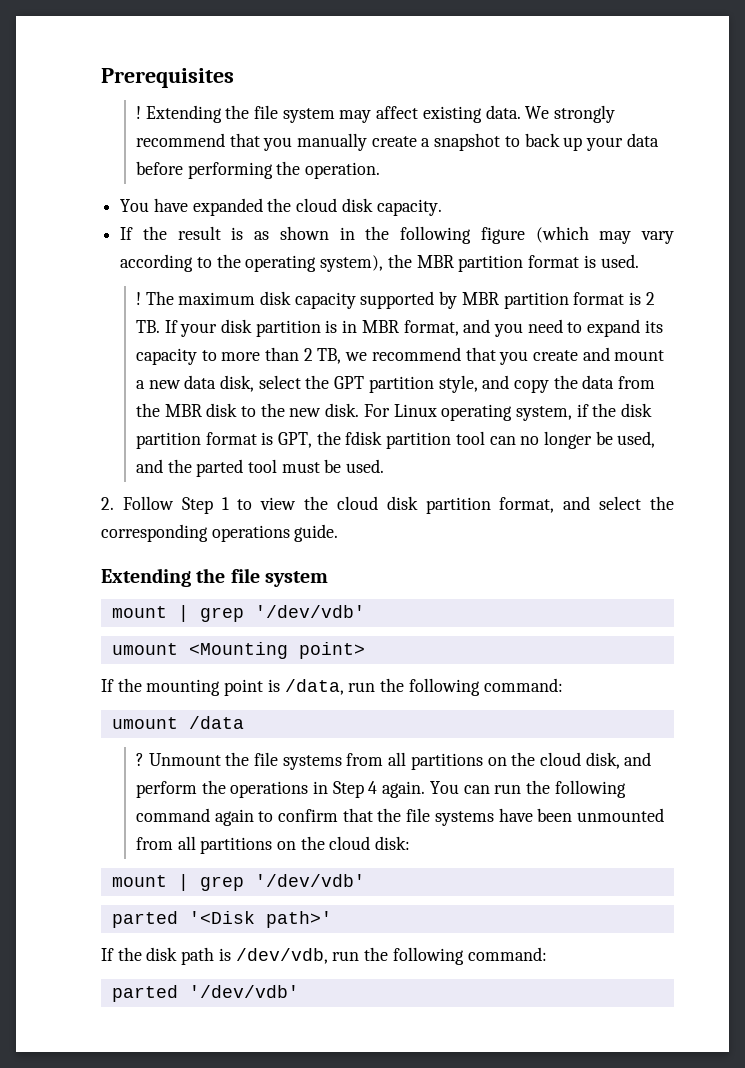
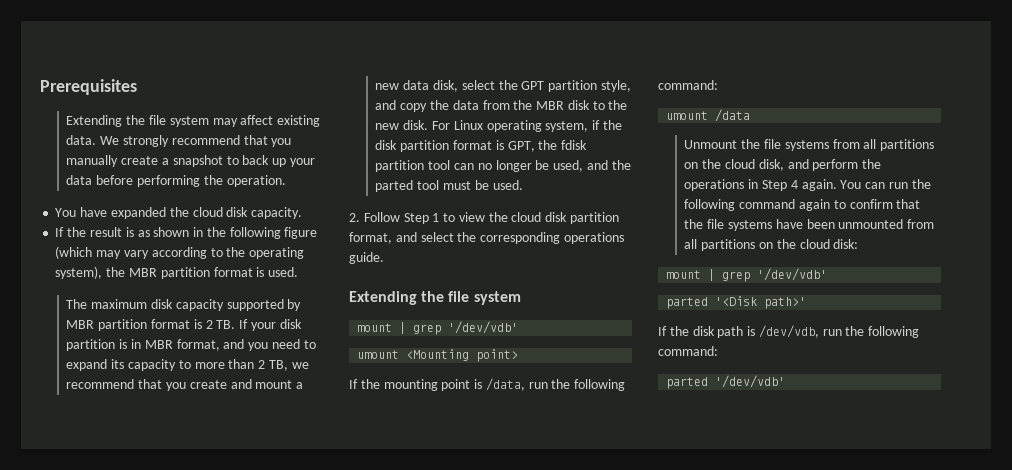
[135,106,141,119] ! -> (137, 87) none
[135,292,141,305] ! -> (299, 272) none
[135,753,144,766] ? -> (751, 115) none

